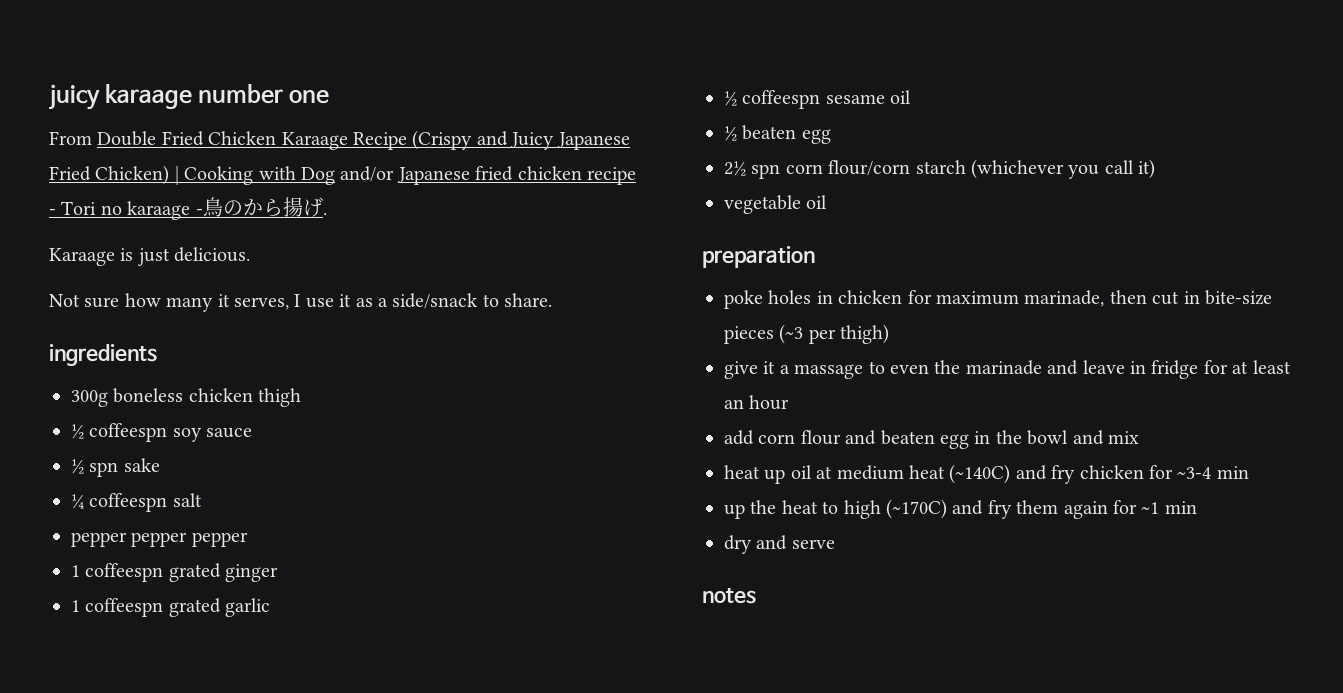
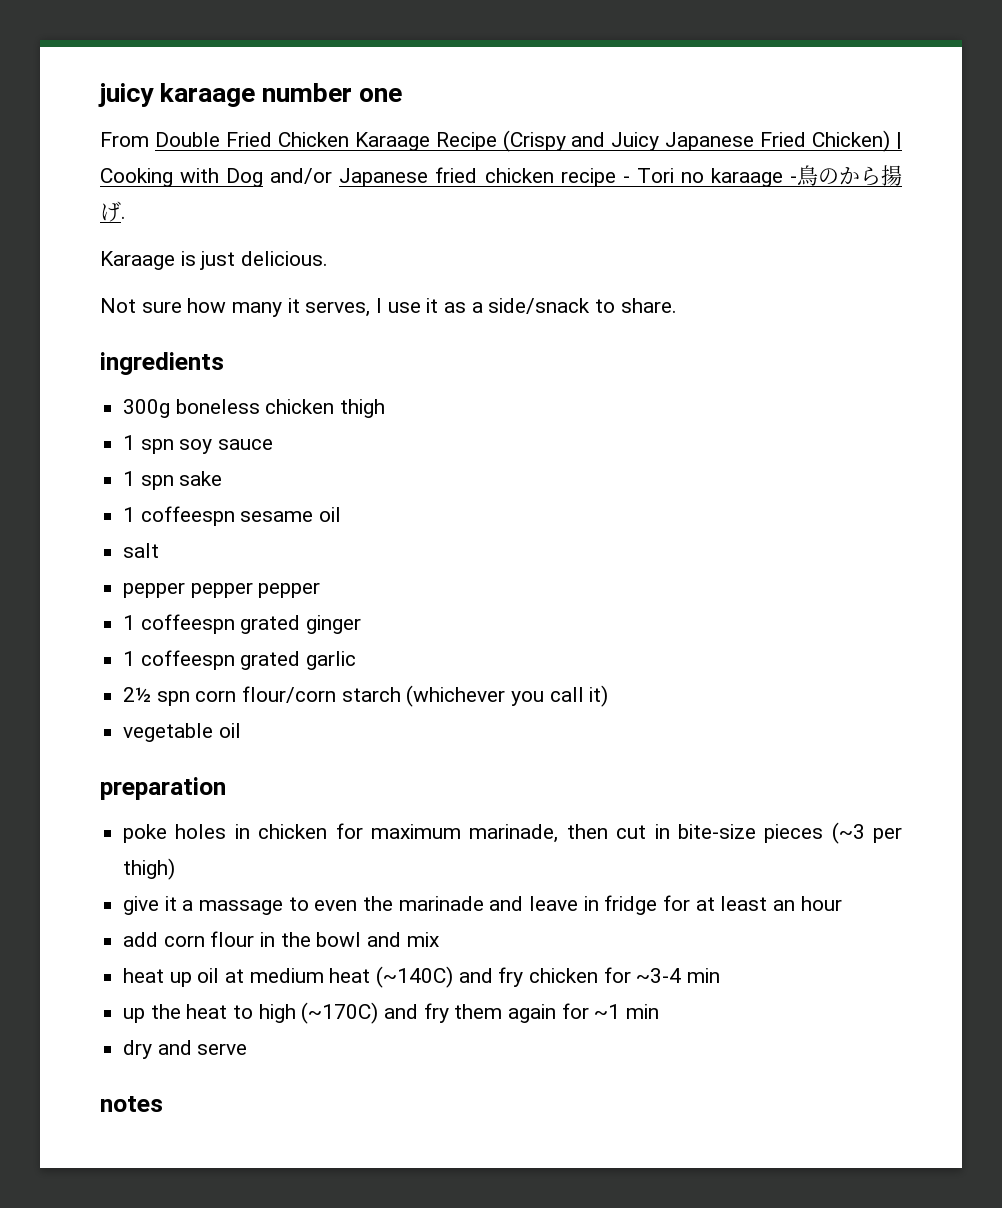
[71,423,168,442] ½ coffeespn -> [123,435,174,454] 1 spn
[71,459,84,474] ½ -> [123,471,136,486] 1
[71,493,168,512] ¼ coffeespn -> [123,506,342,526] 1 coffeespn sesame oil //
[724,90,912,109] [724,125,831,144] // ½ coffeespn sesame oil // ½ beaten egg -> (357, 660) none
[845,430,969,449] and beaten egg -> (255, 939) none

